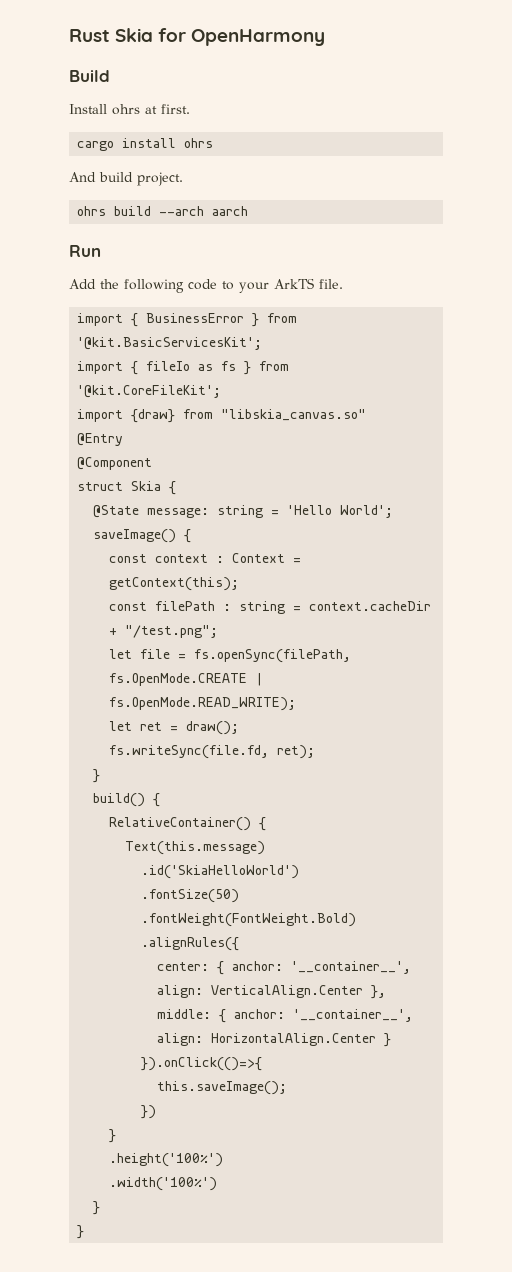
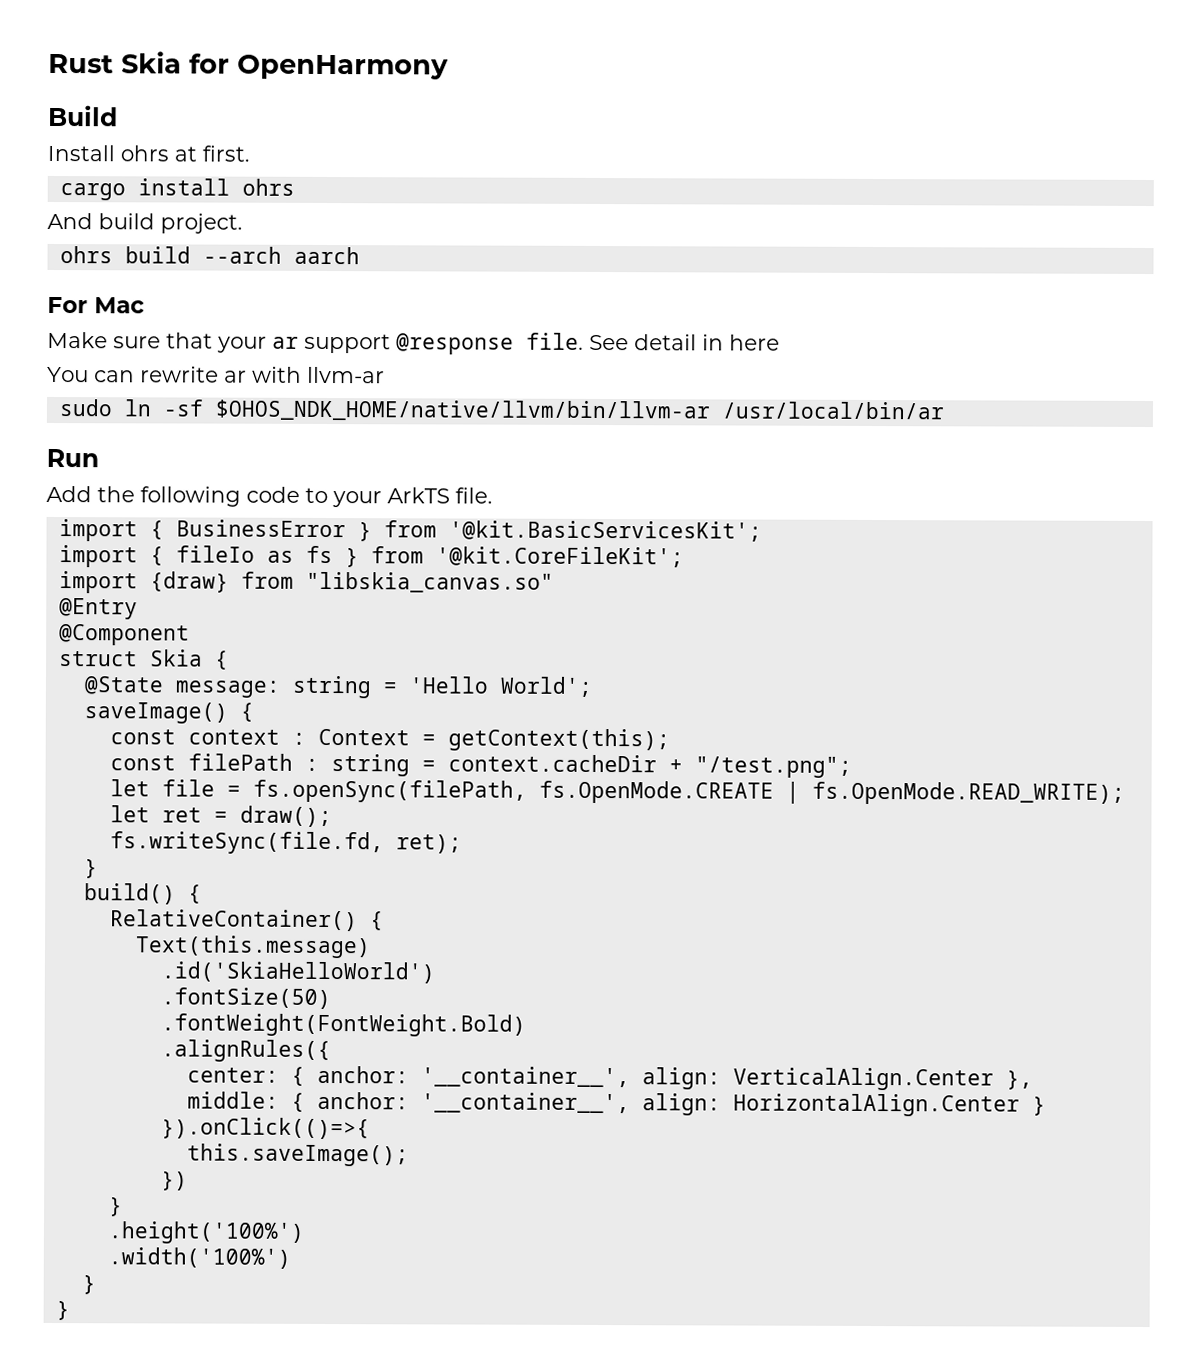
(249, 211) none -> [47,296,145,314] [47,331,780,355] [47,366,385,384] [58,399,945,422] // For Mac // Make sure that your ar support @response file. See detail in here // You can rewrite ar with llvm-ar // sudo ln -sf $OHOS_NDK_HOME/native/llvm/bin/llvm-ar /usr/local/bin/ar

